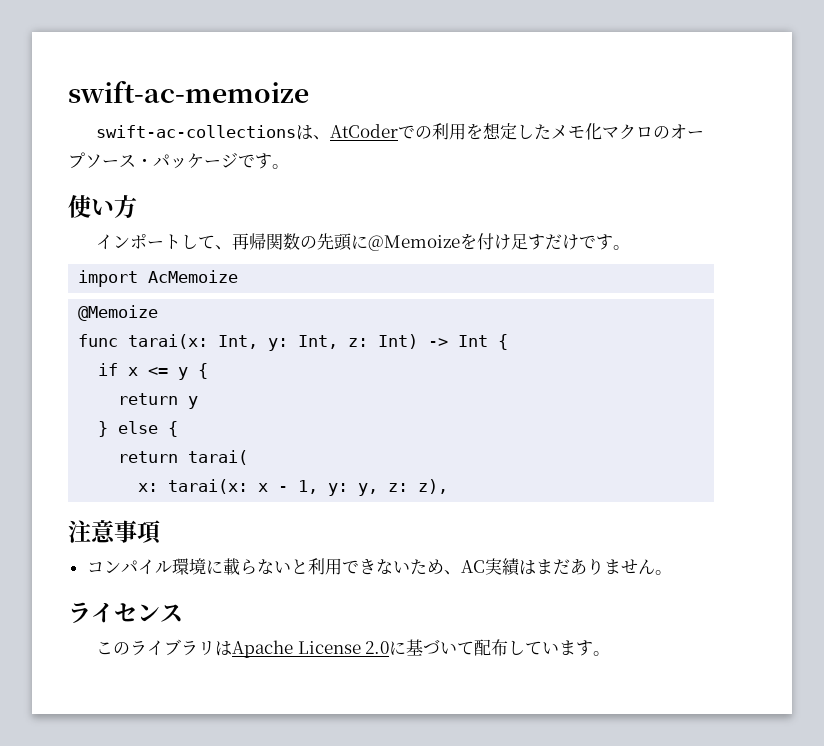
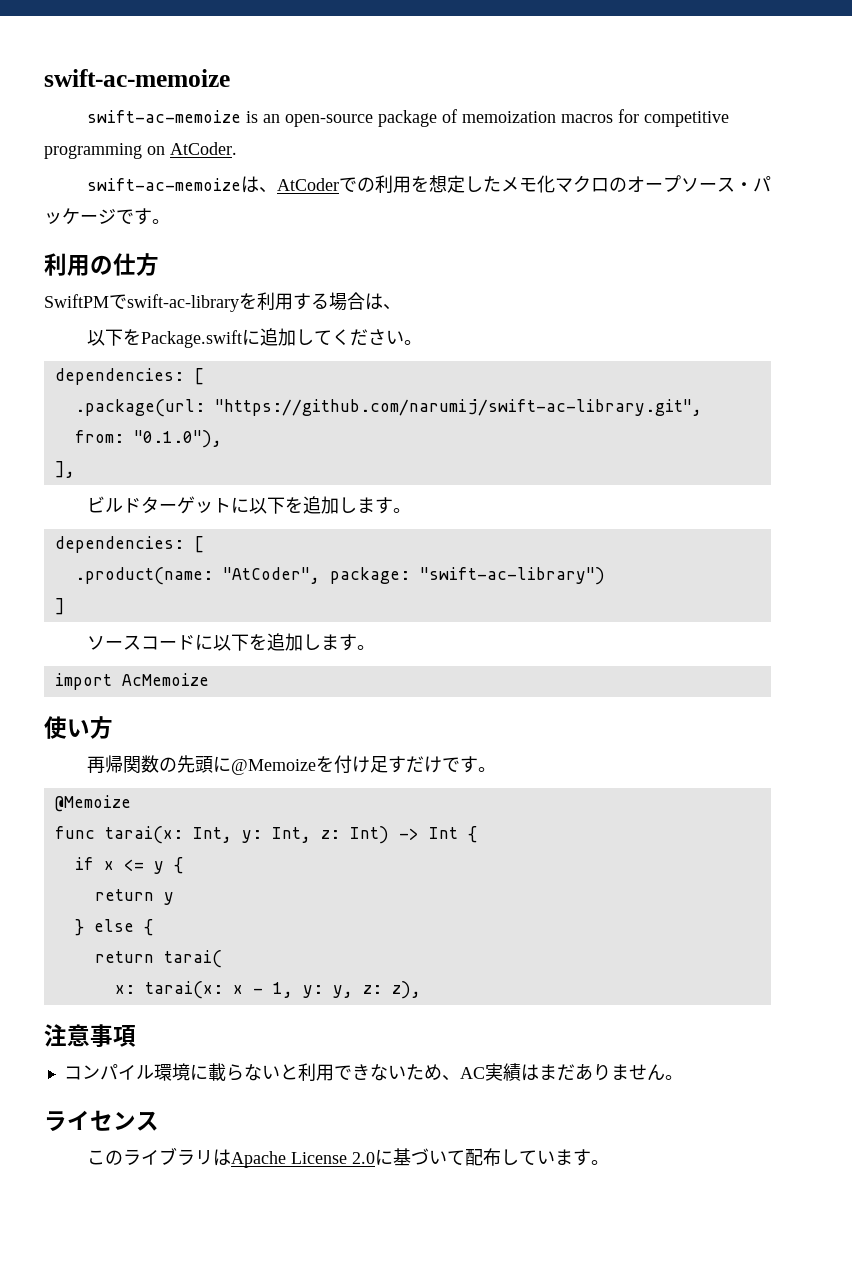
[95,125,296,138] swift-ac-collections -> [86,109,729,127] [44,142,237,159] [86,178,241,191] swift-ac-memoize is an open-source package of memoization macros for competitive programming on AtCoder. // swift-ac-memoize
[68,195,137,218] [95,234,232,250] 使い方 // インポートして、 -> [44,253,159,276] [44,292,401,312] [86,328,422,348] [54,368,204,385] [74,399,702,417] [74,430,222,448] [54,461,75,478] [86,496,411,514] [54,536,204,553] [74,567,605,585] [54,598,65,615] [86,633,375,651] [54,673,209,690] [44,716,113,739] 利用の仕方 // SwiftPMでswift-ac-libraryを利用する場合は、 // 以下をPackage.swiftに追加してください。 // dependencies: [ // .package(url: "https://github.com/narumij/swift-ac-library.git", from: "0.1.0"), // ], // ビルドターゲットに以下を追加します。 // dependencies: [ // .product(name: "AtCoder", package: "swift-ac-library") // ] // ソースコードに以下を追加します。 // import AcMemoize // 使い方 //
[78,270,239,287] // import AcMemoize -> (496, 769) none

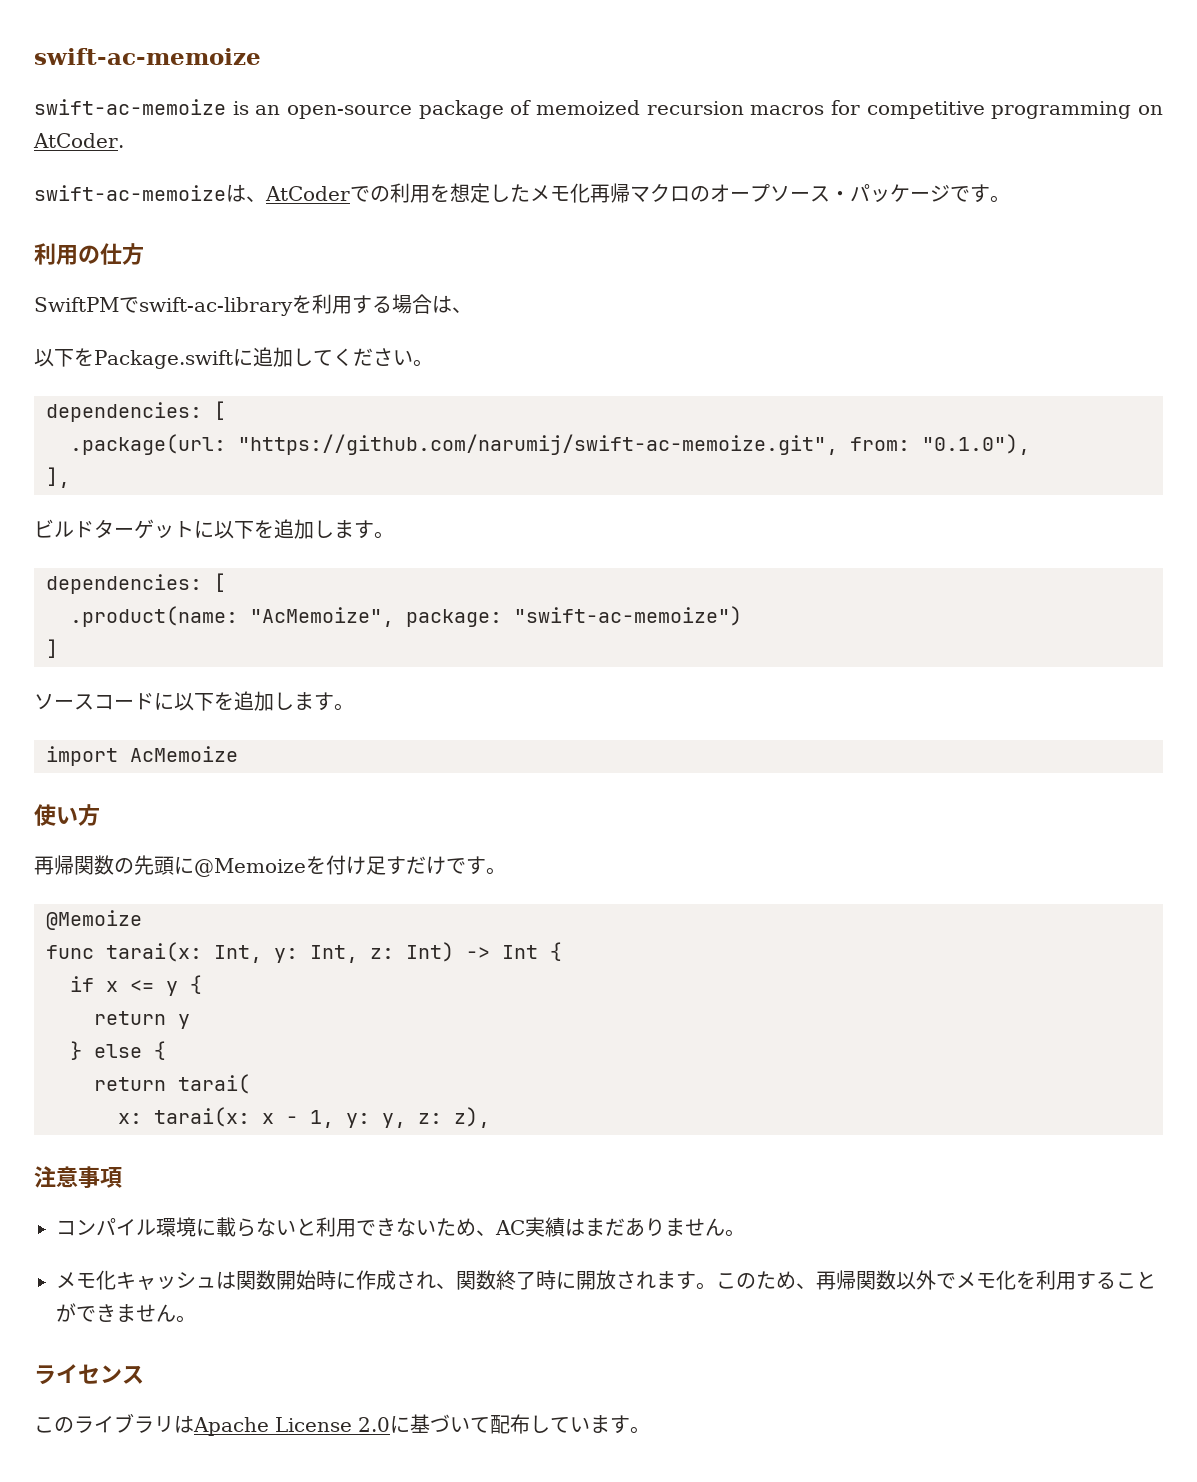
[461,111,556,123] memoization -> [536,100,744,115] memoized recursion
(555, 184) none -> [590,183,630,203] 再帰
[214,399,702,416] "https://github.com/narumij/swift-ac-library.git", -> [238,434,838,455] "https://github.com/narumij/swift-ac-memoize.git",
[222,567,605,585] "AtCoder", package: "swift-ac-library") -> [250,606,742,627] "AcMemoize", package: "swift-ac-memoize")
(683, 1077) none -> [56,1270,1156,1290] [56,1303,196,1323] // メモ化キャッシュは関数開始時に作成され、関数終了時に開放されます。このため、再帰関数以外でメモ化を利用することができません。

